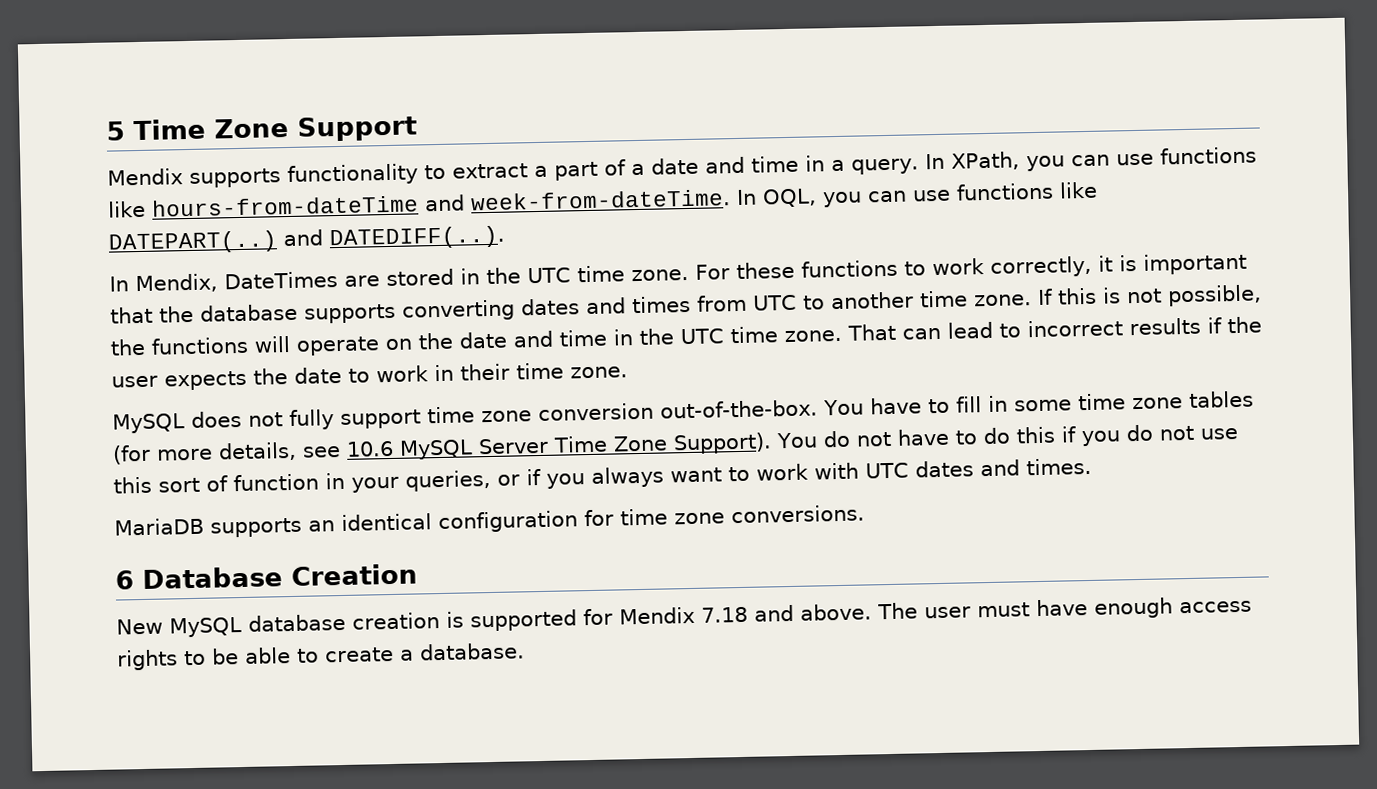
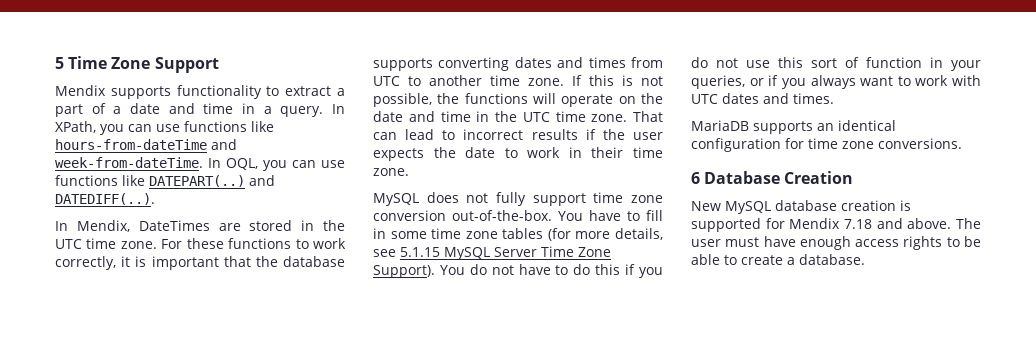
[346,440,394,457] 10.6 -> [400,247,440,257] 5.1.15

